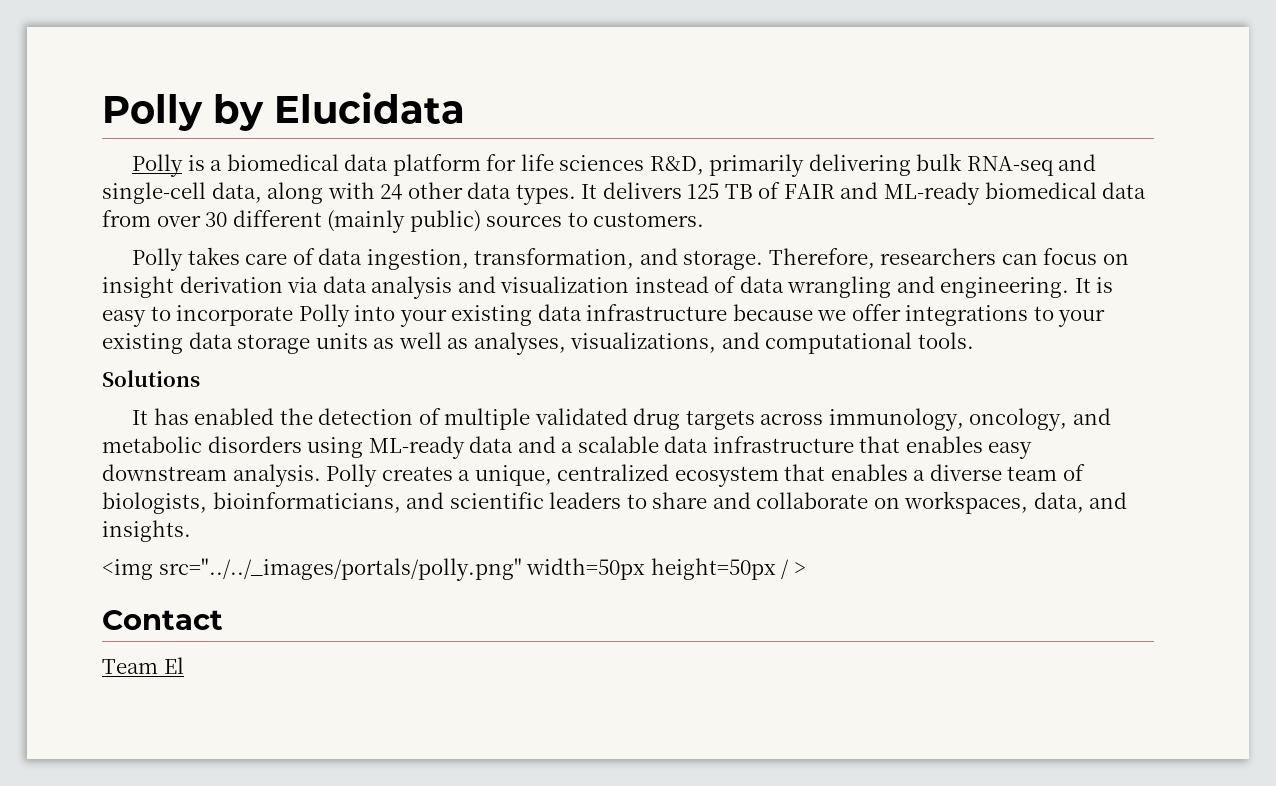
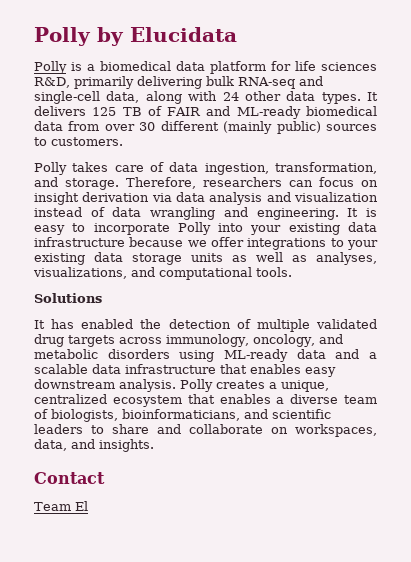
[102,558,806,581] // <img src="../../_images/portals/polly.png" width=50px height=50px / > -> (154, 445) none

